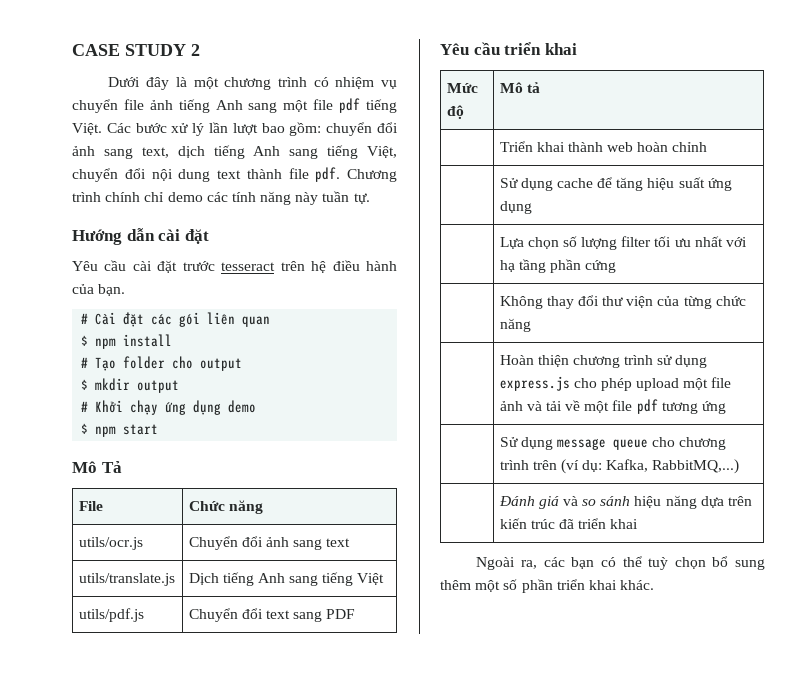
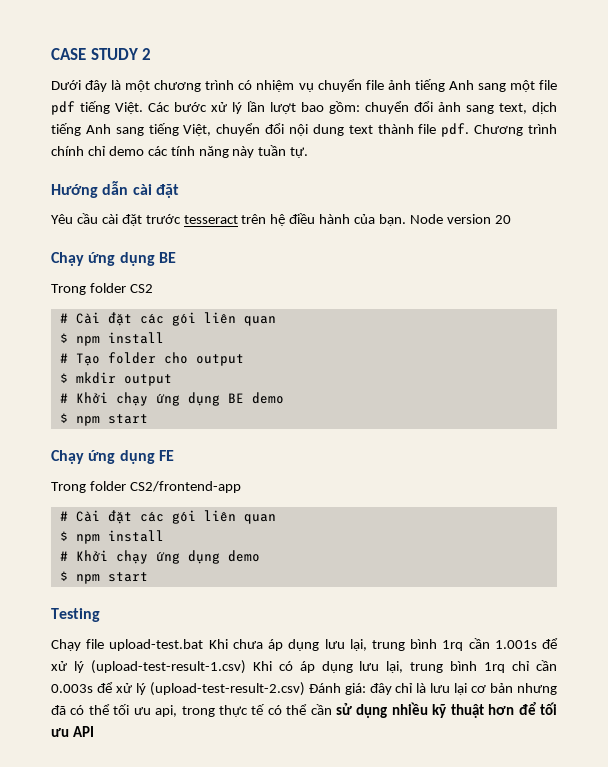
(126, 290) none -> [409,214,511,224] [51,252,176,266] [51,283,153,295] Node version 20 // Chạy ứng dụng BE // Trong folder CS2
[228,400,257,413] [81,423,159,437] [72,461,122,473] [78,501,103,511] [188,500,263,514] [78,537,143,550] [188,536,351,550] [78,573,175,586] [188,572,385,586] [78,608,144,622] [188,608,356,622] [440,42,577,55] [446,83,478,93] [446,105,464,119] [499,82,540,93] [499,141,708,152] [499,177,732,191] [499,201,532,214] [499,236,747,250] [499,259,617,273] [499,295,746,309] [499,318,531,332] [499,355,708,368] [499,376,732,391] [499,399,726,414] [499,437,727,450] [499,459,740,474] [498,495,752,509] [499,518,639,529] [476,556,765,570] [440,579,655,593] demo // $ npm start // Mô Tả // File | Chức năng // utils/ocr.js | Chuyển đổi ảnh sang text // utils/translate.js | Dịch tiếng Anh sang tiếng Việt // utils/pdf.js | Chuyển đổi text sang PDF // Yêu cầu triển khai // Mức độ | Mô tả // | Triển khai thành web hoàn chỉnh // | Sử dụng cache để tăng hiệu suất ứng dụng // | Lựa chọn số lượng filter tối ưu nhất với hạ tầng phần cứng // | Không thay đổi thư viện của từng chức năng // | Hoàn thiện chương trình sử dụng express.js cho phép upload một file ảnh và tải về một file pdf tương ứng // | Sử dụng message queue cho chương trình trên (ví dụ: Kafka, RabbitMQ,...) // | Đánh giá và so sánh hiệu năng dựa trên kiến trúc đã triển khai // Ngoài ra, các bạn có thể tuỳ chọn bổ sung thêm một số phần triển khai khác. -> [227,392,284,404] [59,413,148,426] [51,450,174,464] [51,481,241,493] [59,510,276,524] [59,530,164,544] [59,550,260,564] [59,571,148,584] [51,608,100,622] [51,638,559,651] [51,660,557,674] [51,682,558,696] [51,702,558,718] [51,726,94,737] BE demo // $ npm start // Chạy ứng dụng FE // Trong folder CS2/frontend-app // # Cài đặt các gói liên quan // $ npm install // # Khởi chạy ứng dụng demo // $ npm start // Testing // Chạy file upload-test.bat Khi chưa áp dụng lưu lại, trung bình 1rq cần 1.001s để xử lý (upload-test-result-1.csv) Khi có áp dụng lưu lại, trung bình 1rq chỉ cần 0.003s để xử lý (upload-test-result-2.csv) Đánh giá: đây chỉ là lưu lại cơ bản nhưng đã có thể tối ưu api, trong thực tế có thể cần sử dụng nhiều kỹ thuật hơn để tối ưu API

